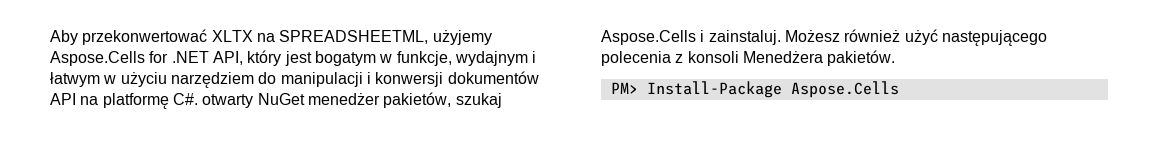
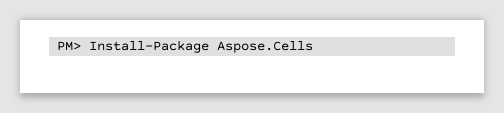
[50,29,492,45] [50,50,537,66] [50,71,539,88] [50,92,502,109] [601,29,1047,46] [601,50,896,66] Aby przekonwertować XLTX na SPREADSHEETML, użyjemy Aspose.Cells for .NET API, który jest bogatym w funkcje, wydajnym i łatwym w użyciu narzędziem do manipulacji i konwersji dokumentów API na platformę C#. otwarty NuGet menedżer pakietów, szukaj Aspose.Cells i zainstaluj. Możesz również użyć następującego polecenia z konsoli Menedżera pakietów. // -> (56, 46) none

